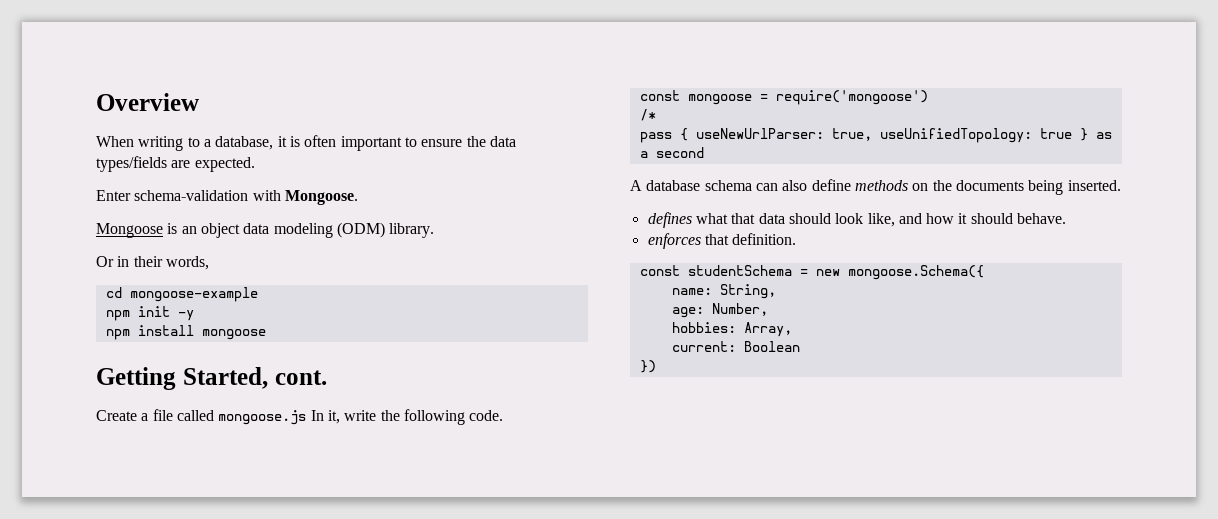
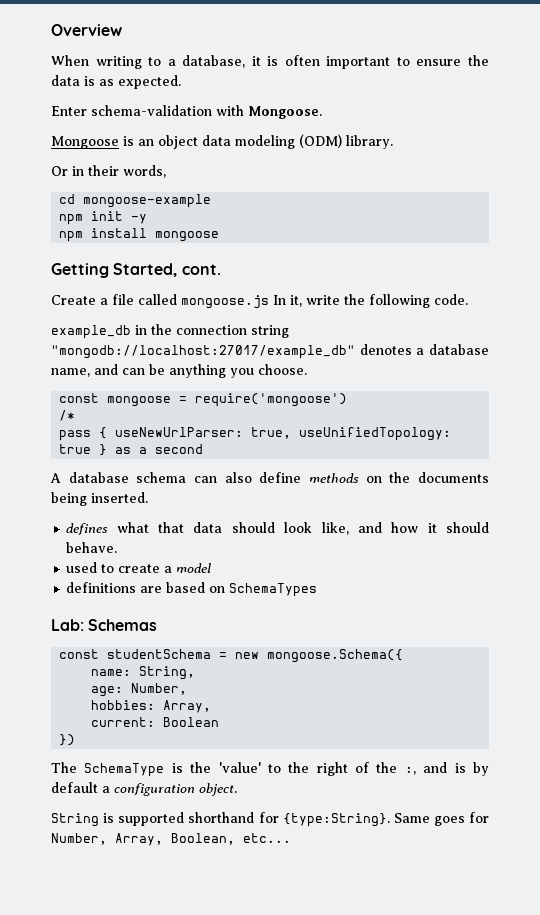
[96,156,191,172] types/fields are -> [84,76,114,86] is as
(504, 415) none -> [51,324,289,339] [51,344,490,359] [51,364,307,378] // example_db in the connection string "mongodb://localhost:27017/example_db" denotes a database name, and can be anything you choose.
[647,233,797,249] enforces that definition. -> [66,562,212,573] [66,582,318,597] [51,619,158,631] used to create a model // definitions are based on SchemaTypes // Lab: Schemas
(656, 366) none -> [51,762,489,777] [51,782,237,796] [51,812,489,827] [51,833,291,846] // The SchemaType is the 'value' to the right of the :, and is by default a configuration object. // String is supported shorthand for {type:String}. Same goes for Number, Array, Boolean, etc...

